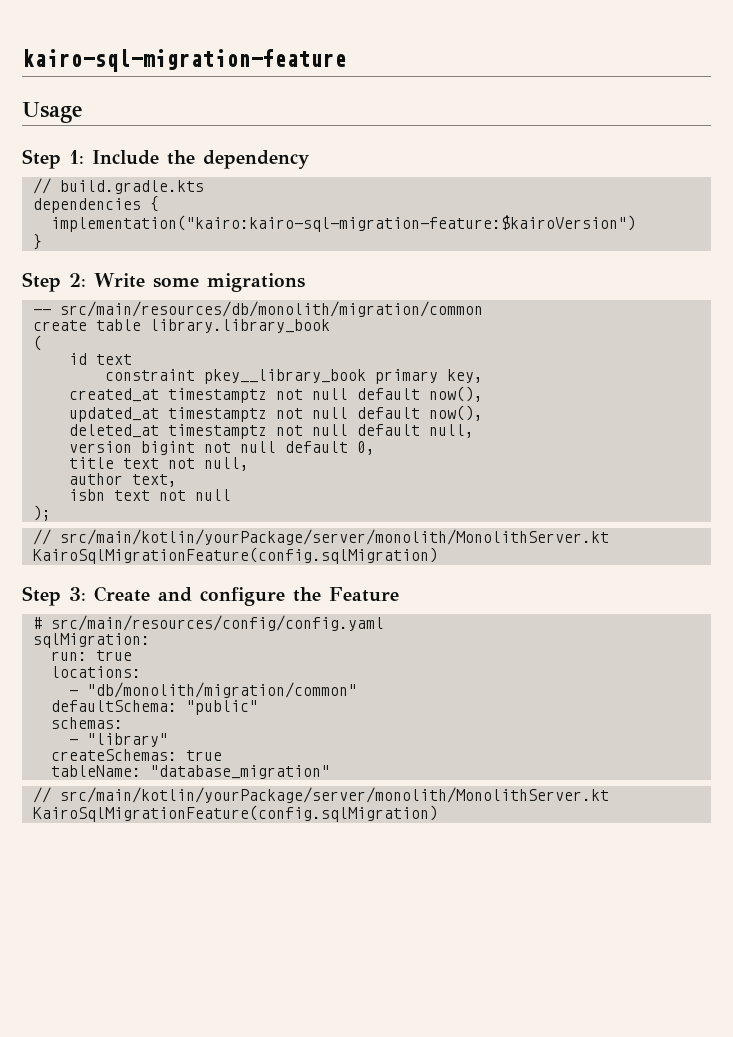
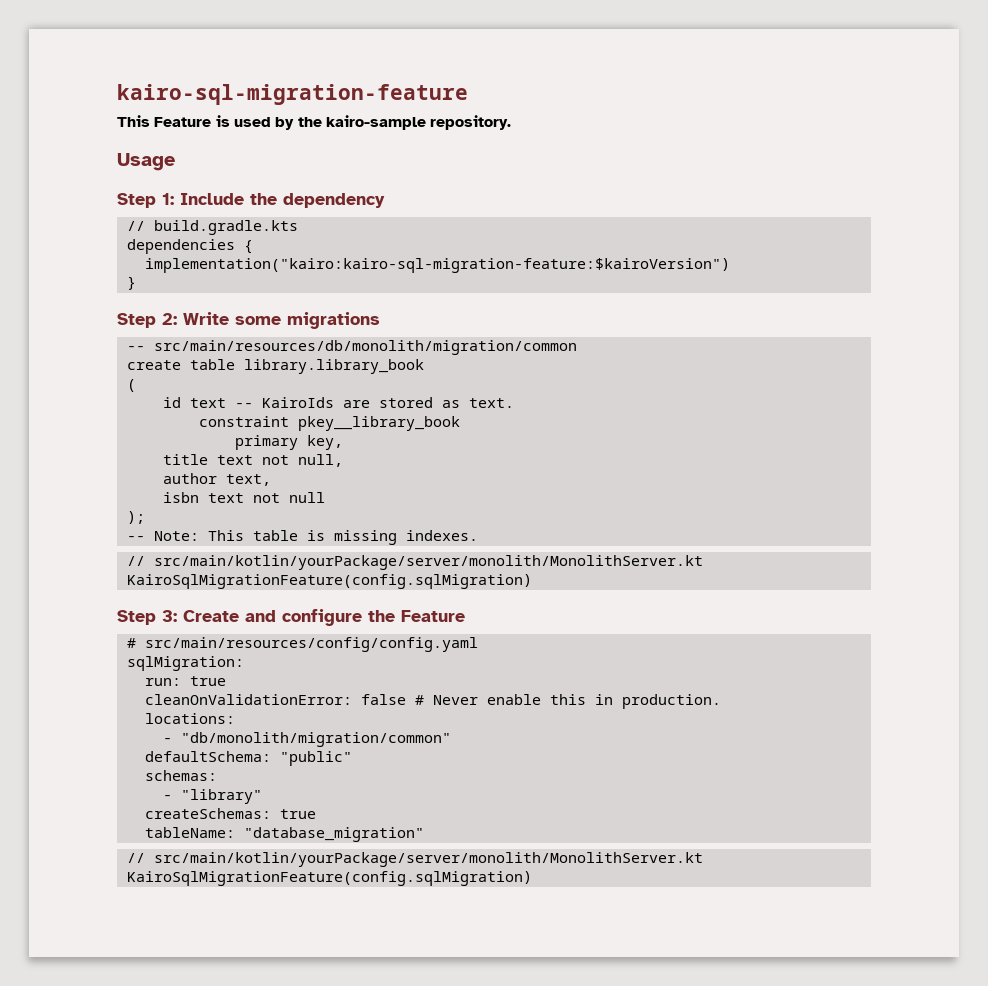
(346, 60) none -> [117,115,512,130] // This Feature is used by the kairo-sample repository.
(132, 359) none -> [234,397,514,408] -- KairoIds are stored as text.
(366, 376) none -> (460, 423) //
[68,386,483,403] [68,405,483,422] [68,424,474,439] [68,441,375,455] // created_at timestamptz not null default now(), // updated_at timestamptz not null default now(), // deleted_at timestamptz not null default null, // version bigint not null default 0, -> (343, 442) none
(51, 513) none -> [126,530,478,545] // -- Note: This table is missing indexes.
(132, 655) none -> [144,694,721,709] // cleanOnValidationError: false # Never enable this in production.

